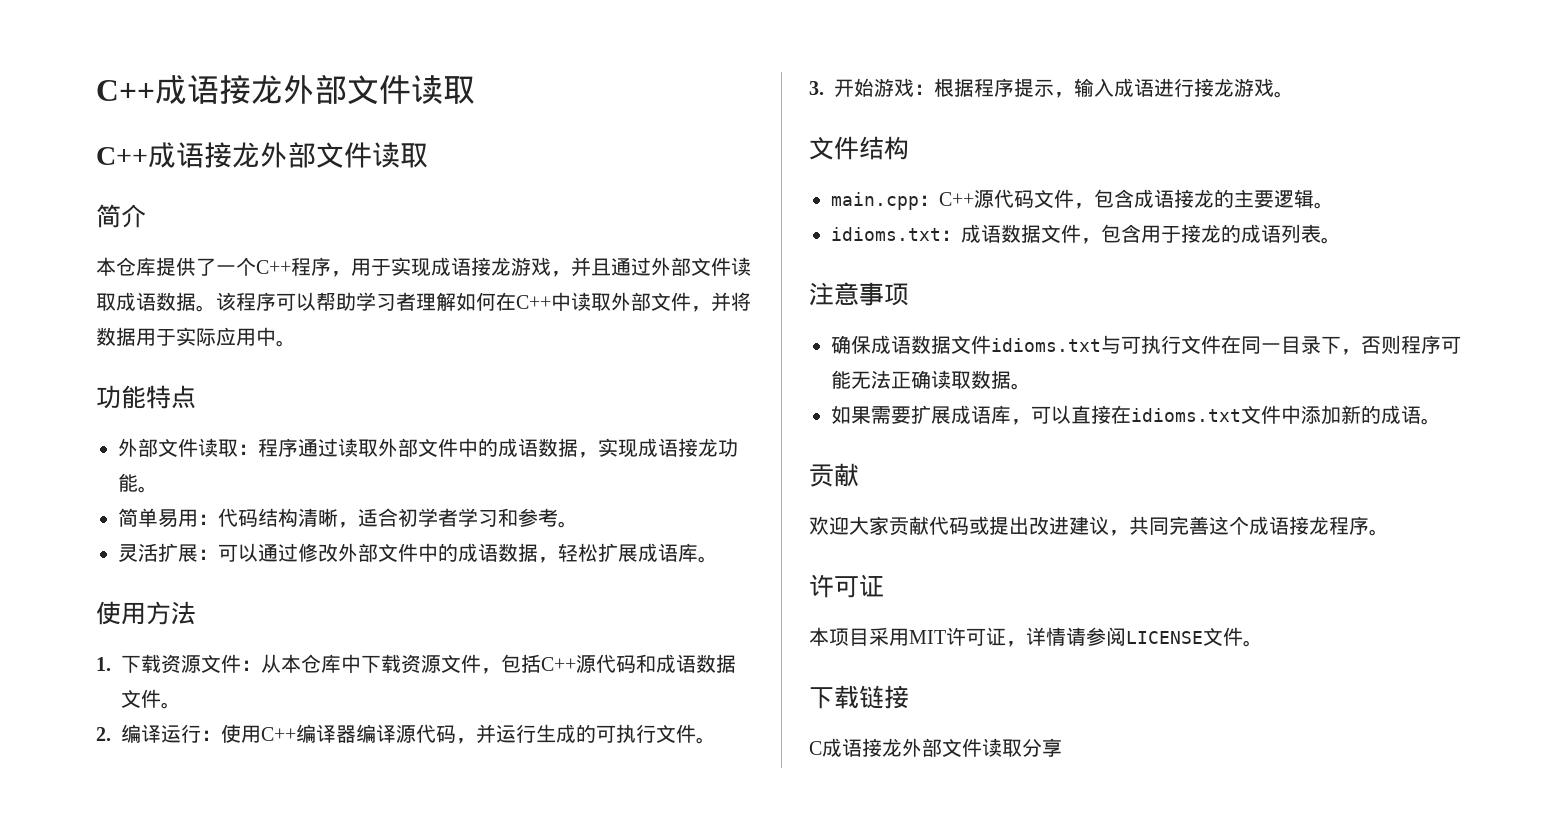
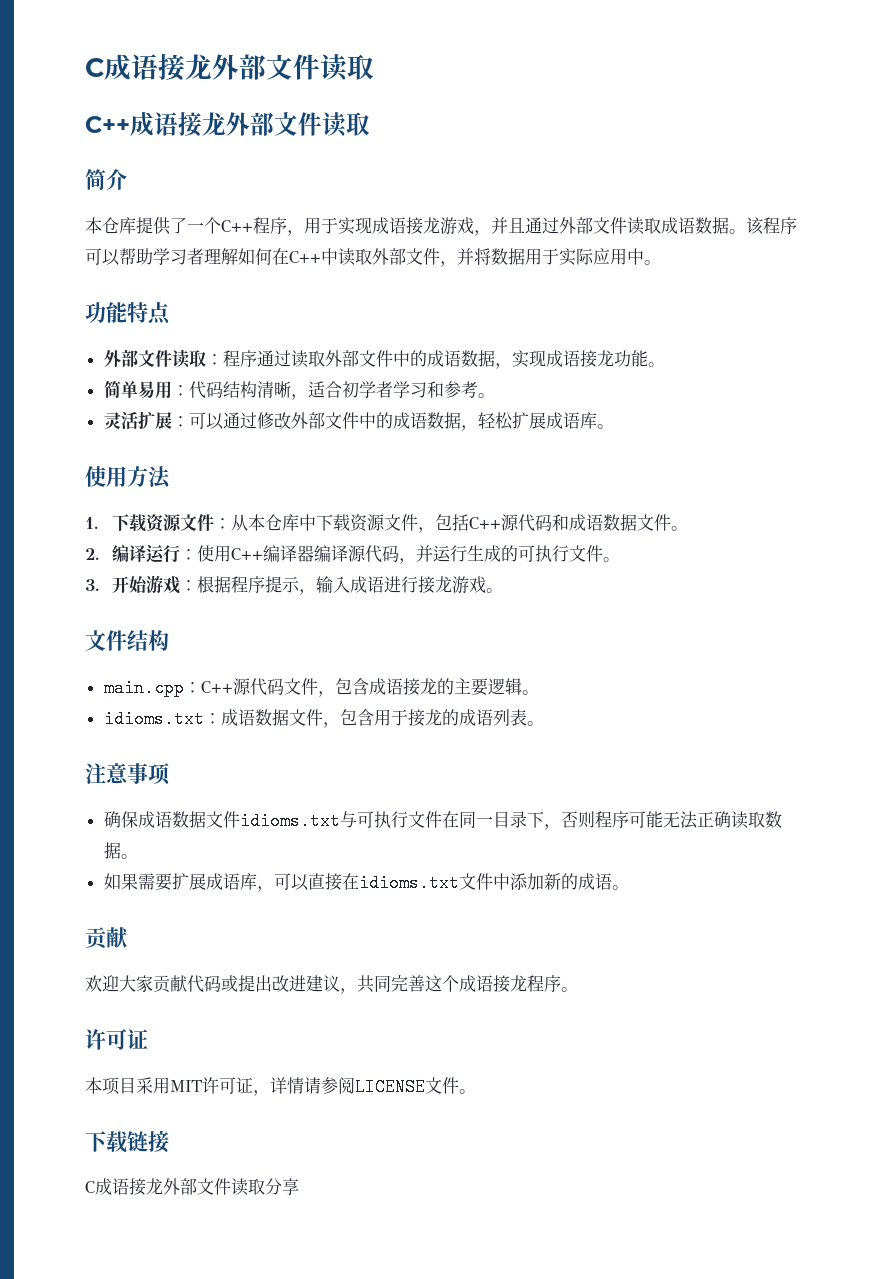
[96,80,155,101] C++ -> [85,58,104,77] C

